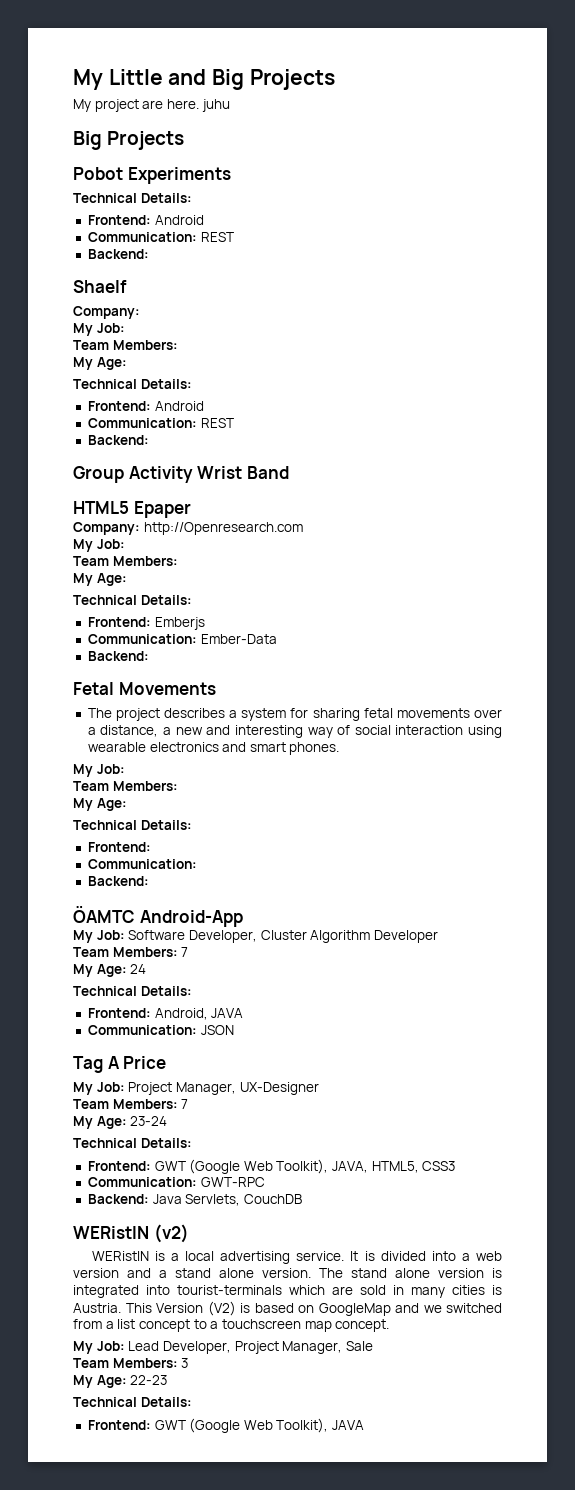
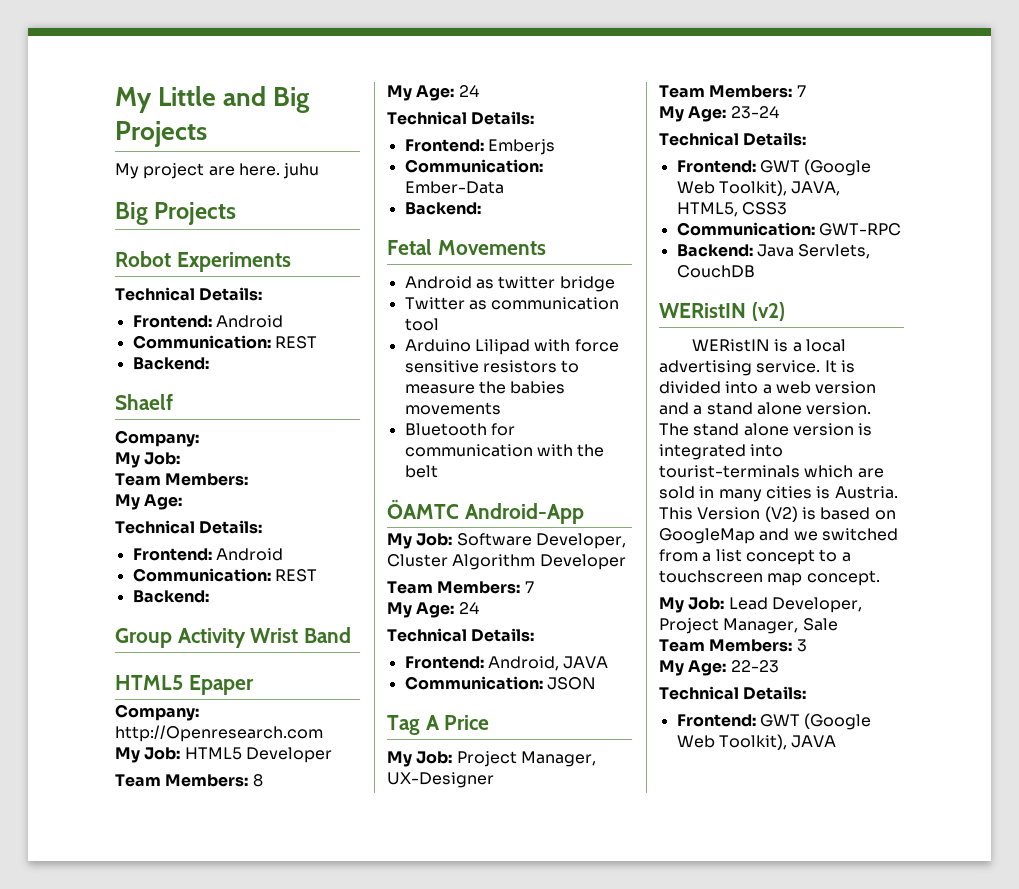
[73,167,123,180] Pobot -> [115,251,171,267] Robot
[73,556,178,566] [73,573,127,586] // Team Members: // My Age: -> [184,747,332,763] [115,774,263,787] [387,85,479,101] HTML5 Developer // Team Members: 8 // My Age: 24
[87,708,502,721] [87,725,503,738] [87,742,340,755] [73,764,125,777] [73,781,178,791] [73,798,127,811] [73,820,192,830] [87,842,151,852] [87,859,197,869] [87,876,149,886] The project describes a system for sharing fetal movements over a distance, a new and interesting way of social interaction using wearable electronics and smart phones. // My Job: // Team Members: // My Age: // Technical Details: // Frontend: // Communication: // Backend: -> [404,276,615,292] [404,297,620,310] [404,318,439,331] [404,339,619,355] [404,360,580,373] [404,381,566,394] [404,402,501,415] [404,423,515,436] [404,444,605,457] [404,465,438,478] Android as twitter bridge // Twitter as communication tool // Arduino Lilipad with force sensitive resistors to measure the babies movements // Bluetooth for communication with the belt

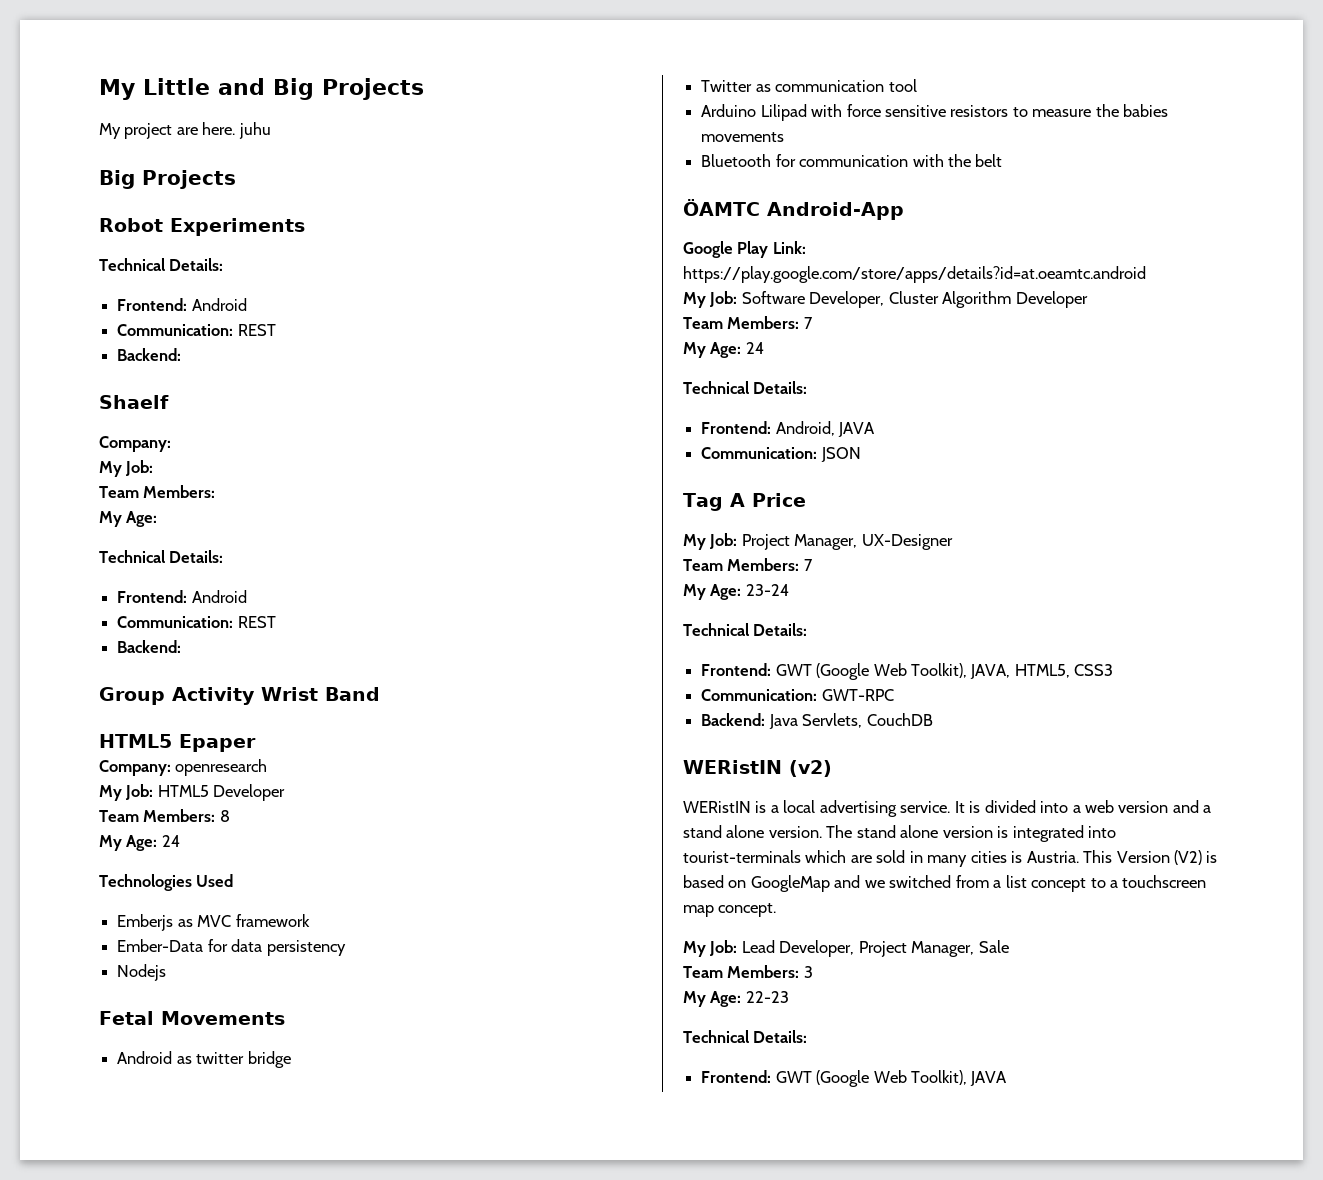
[115,725,323,742] http://Openresearch.com -> [175,759,268,776] openresearch
[387,111,535,125] [404,139,555,155] [404,159,543,173] [404,181,504,194] [404,202,481,215] Technical Details: // Frontend: Emberjs // Communication: Ember-Data // Backend: -> [99,874,234,891] [117,914,310,931] [117,939,346,956] [117,964,167,981] Technologies Used // Emberjs as MVC framework // Ember-Data for data persistency // Nodejs
(584, 513) none -> [683,241,806,258] [683,266,1146,283] // Google Play Link: https://play.google.com/store/apps/details?id=at.oeamtc.android

